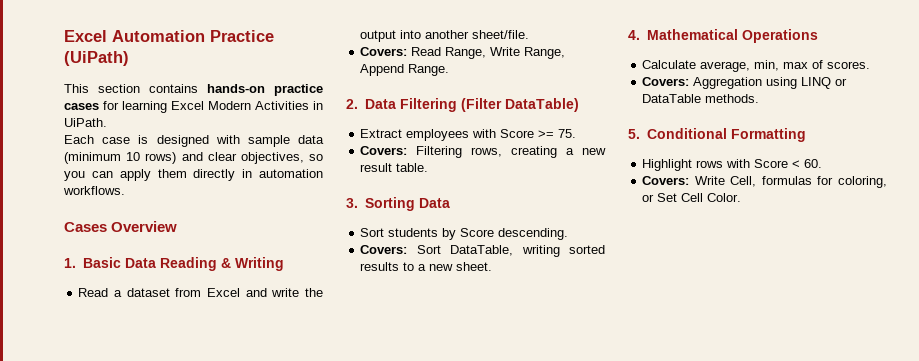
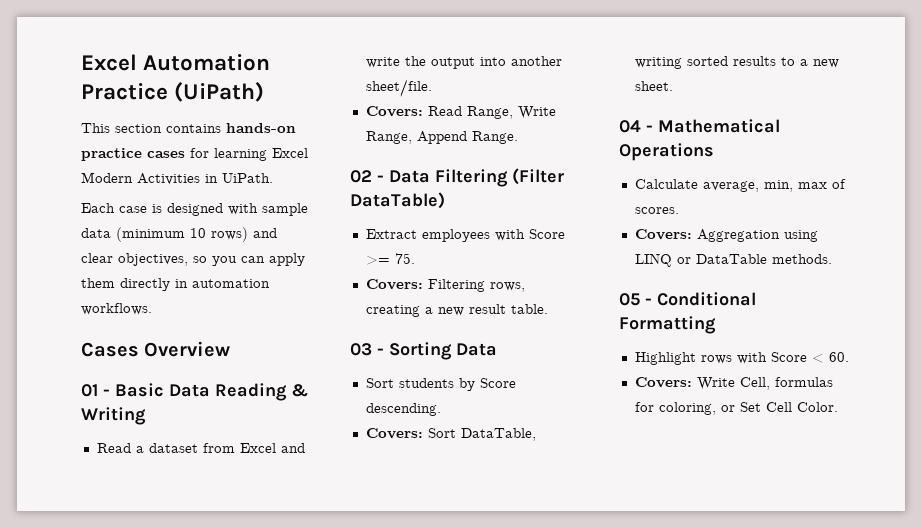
[64,258,76,268] 1. -> [81,384,110,397] 01 -
[346,99,358,109] 2. -> [350,170,384,183] 02 -
[346,198,358,208] 3. -> [350,343,384,356] 03 -
[628,30,640,40] 4. -> [619,120,653,133] 04 -
[628,129,640,139] 5. -> [619,293,652,306] 05 -

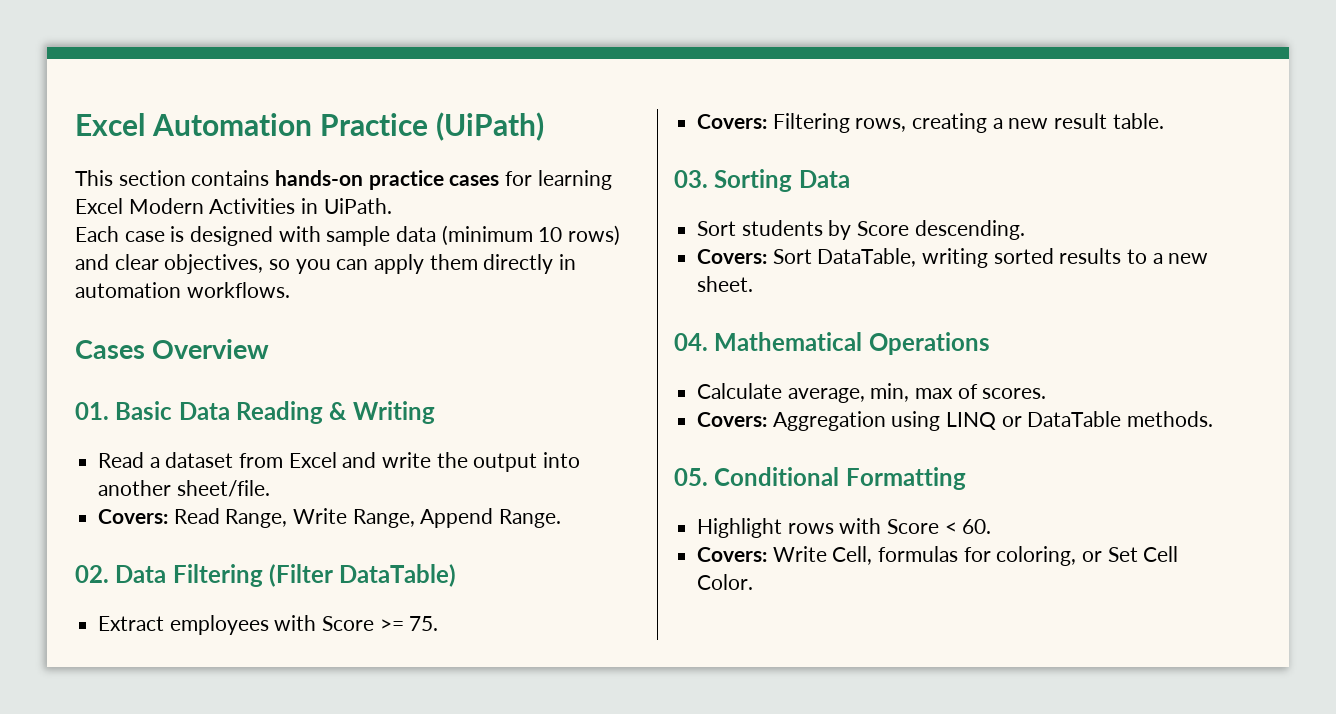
[81,384,110,397] 01 - -> [75,402,109,420] 01.
[350,170,384,183] 02 - -> [75,565,109,583] 02.
[350,343,384,356] 03 - -> [674,170,708,188] 03.
[619,120,653,133] 04 - -> [674,333,708,351] 04.
[619,293,652,306] 05 - -> [674,468,708,486] 05.

